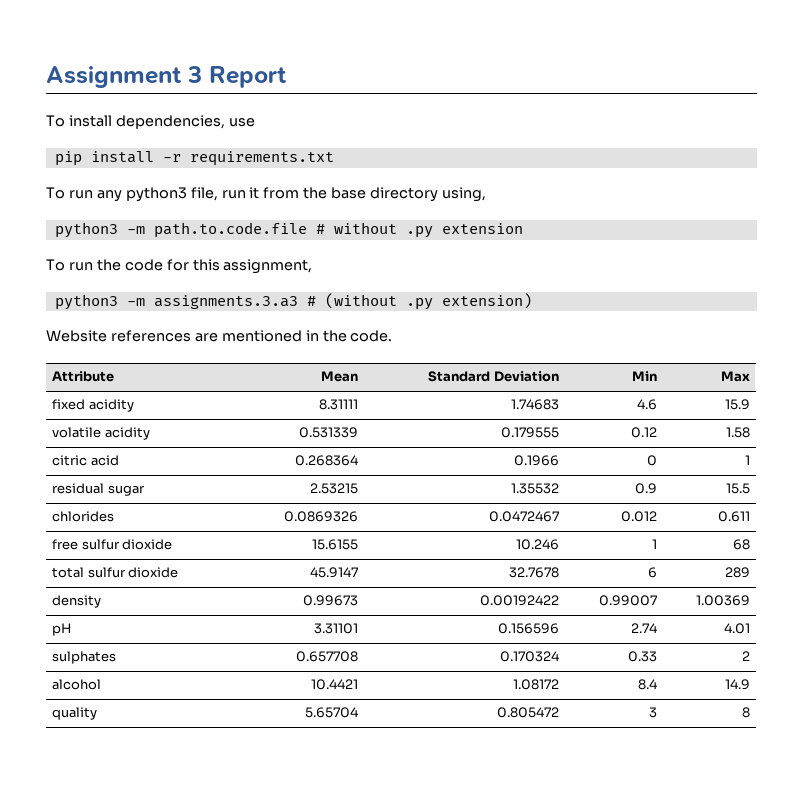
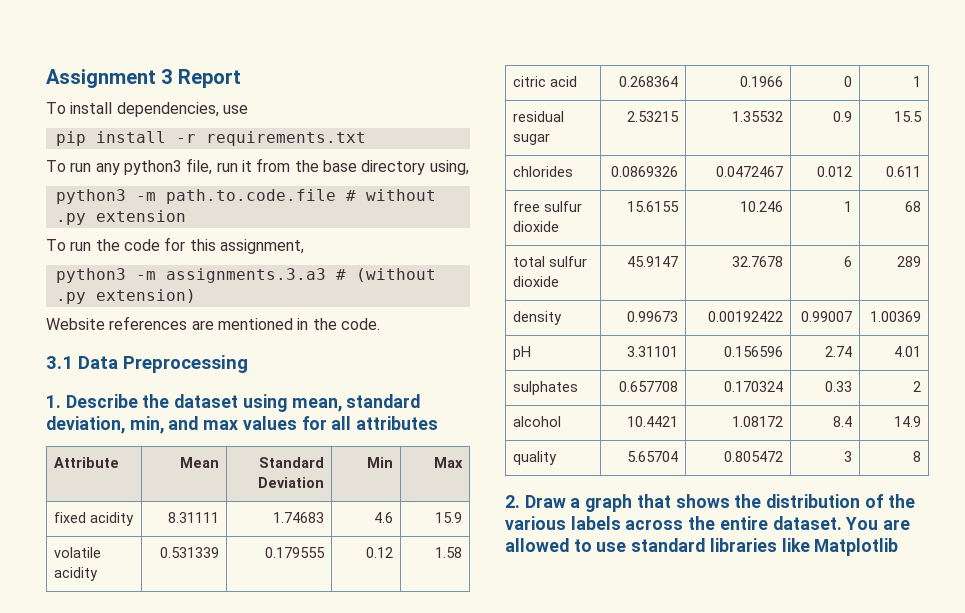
(393, 336) none -> [46,355,248,373] [46,394,421,412] [46,416,439,434] // 3.1 Data Preprocessing // 1. Describe the dataset using mean, standard deviation, min, and max values for all attributes
(750, 712) none -> [505,494,915,512] [505,516,911,530] [505,538,899,556] // 2. Draw a graph that shows the distribution of the various labels across the entire dataset. You are allowed to use standard libraries like Matplotlib

